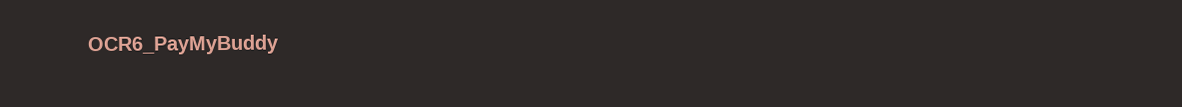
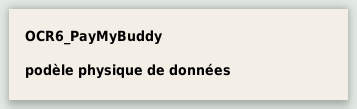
(279, 45) none -> [25,63,231,79] // podèle physique de données

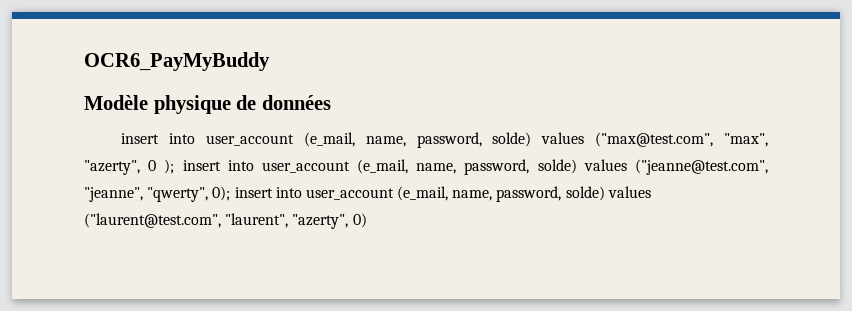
[25,63,74,78] podèle -> [84,95,148,110] Modèle
(231, 69) none -> [121,132,769,148] [84,159,768,175] [84,186,651,202] [84,213,367,229] // insert into user_account (e_mail, name, password, solde) values ("max@test.com", "max", "azerty", 0 ); insert into user_account (e_mail, name, password, solde) values ("jeanne@test.com", "jeanne", "qwerty", 0); insert into user_account (e_mail, name, password, solde) values ("laurent@test.com", "laurent", "azerty", 0)

